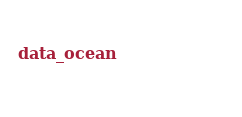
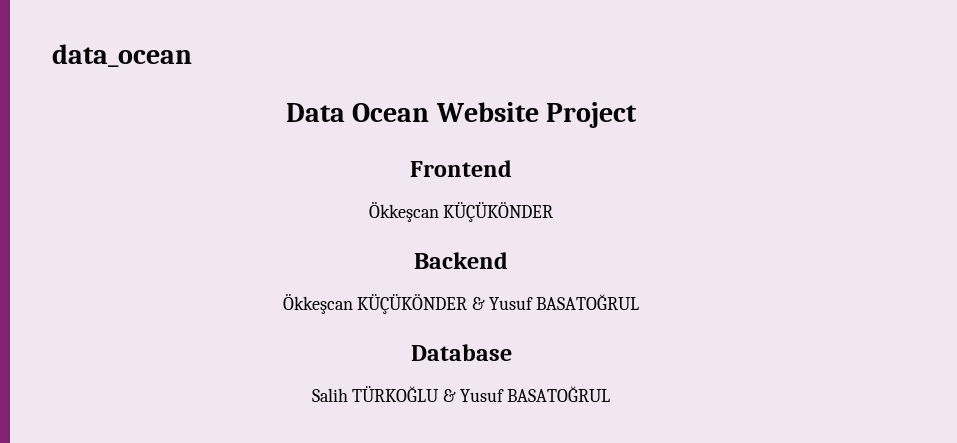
(117, 55) none -> [285,102,638,128] [410,160,512,177] [368,202,554,222] [414,252,508,269] [282,294,640,314] [410,344,512,361] [311,386,611,402] // Data Ocean Website Project // Frontend // Ökkeşcan KÜÇÜKÖNDER // Backend // Ökkeşcan KÜÇÜKÖNDER & Yusuf BASATOĞRUL // Database // Salih TÜRKOĞLU & Yusuf BASATOĞRUL

